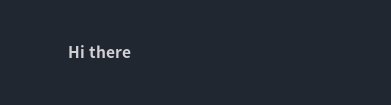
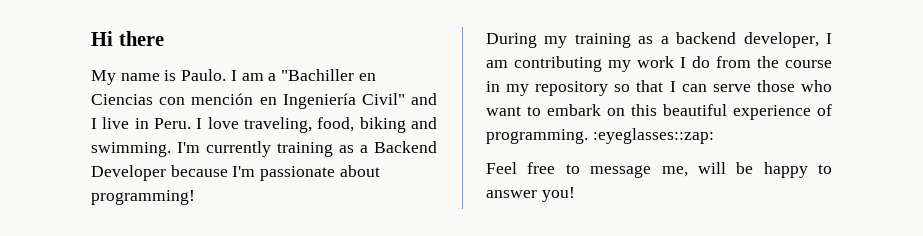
(132, 51) none -> [91,69,376,85] [91,93,437,109] [91,117,437,133] [91,141,437,157] [91,165,380,181] [91,190,195,205] [486,32,832,48] [486,56,832,72] [486,80,832,96] [486,104,832,120] [486,128,714,144] [486,162,832,178] [486,187,575,202] // My name is Paulo. I am a "Bachiller en Ciencias con mención en Ingeniería Civil" and I live in Peru. I love traveling, food, biking and swimming. I'm currently training as a Backend Developer because I'm passionate about programming! // During my training as a backend developer, I am contributing my work I do from the course in my repository so that I can serve those who want to embark on this beautiful experience of programming. :eyeglasses::zap: // Feel free to message me, will be happy to answer you!

